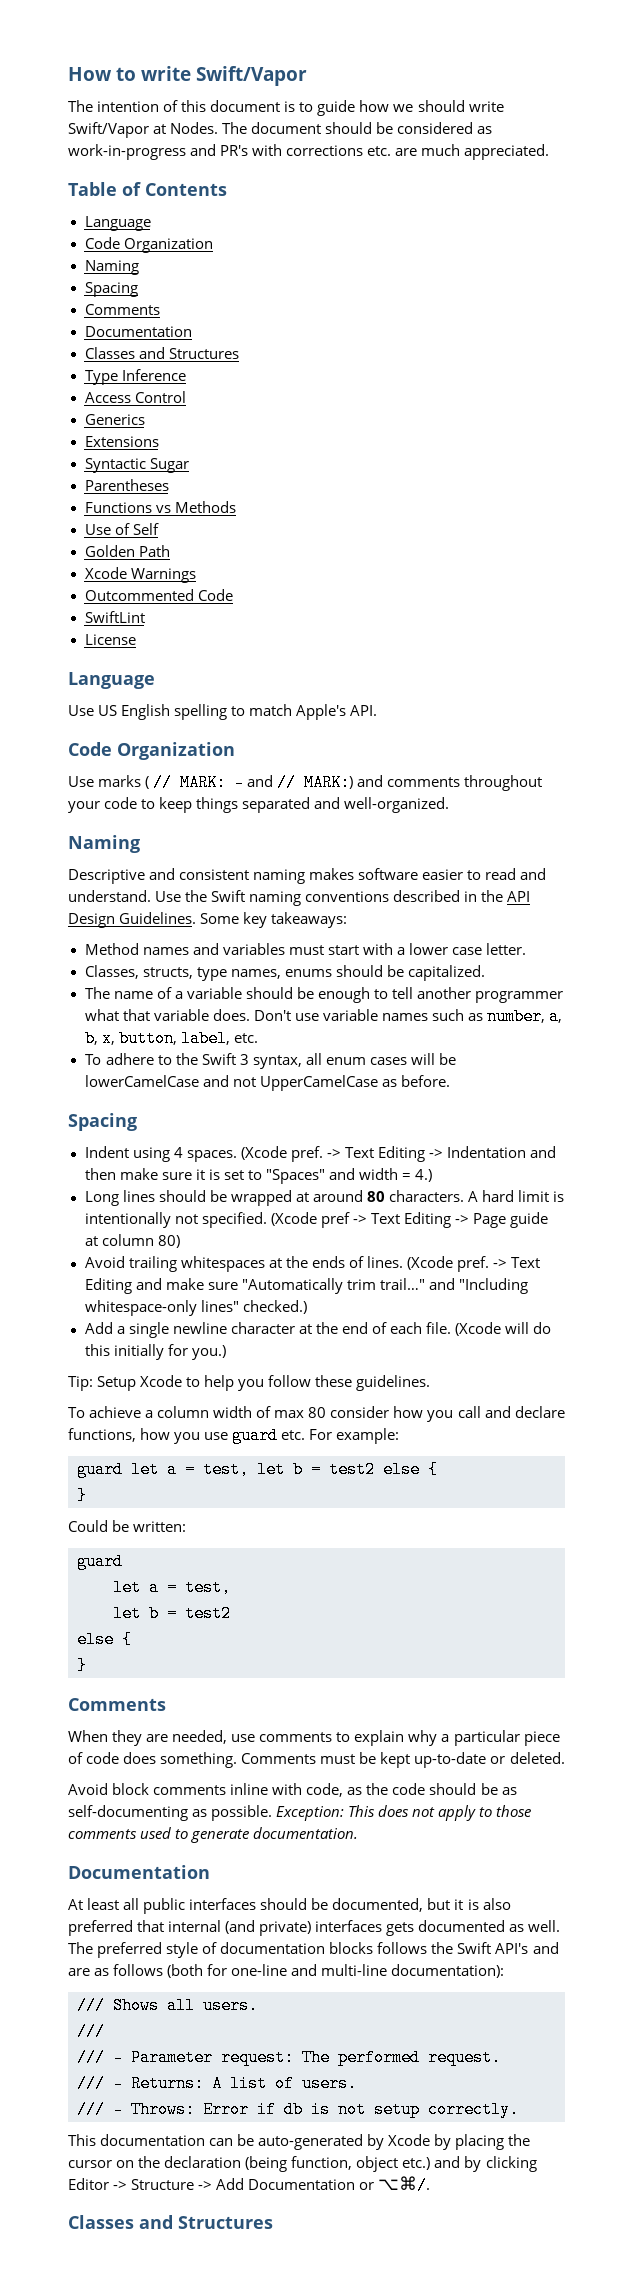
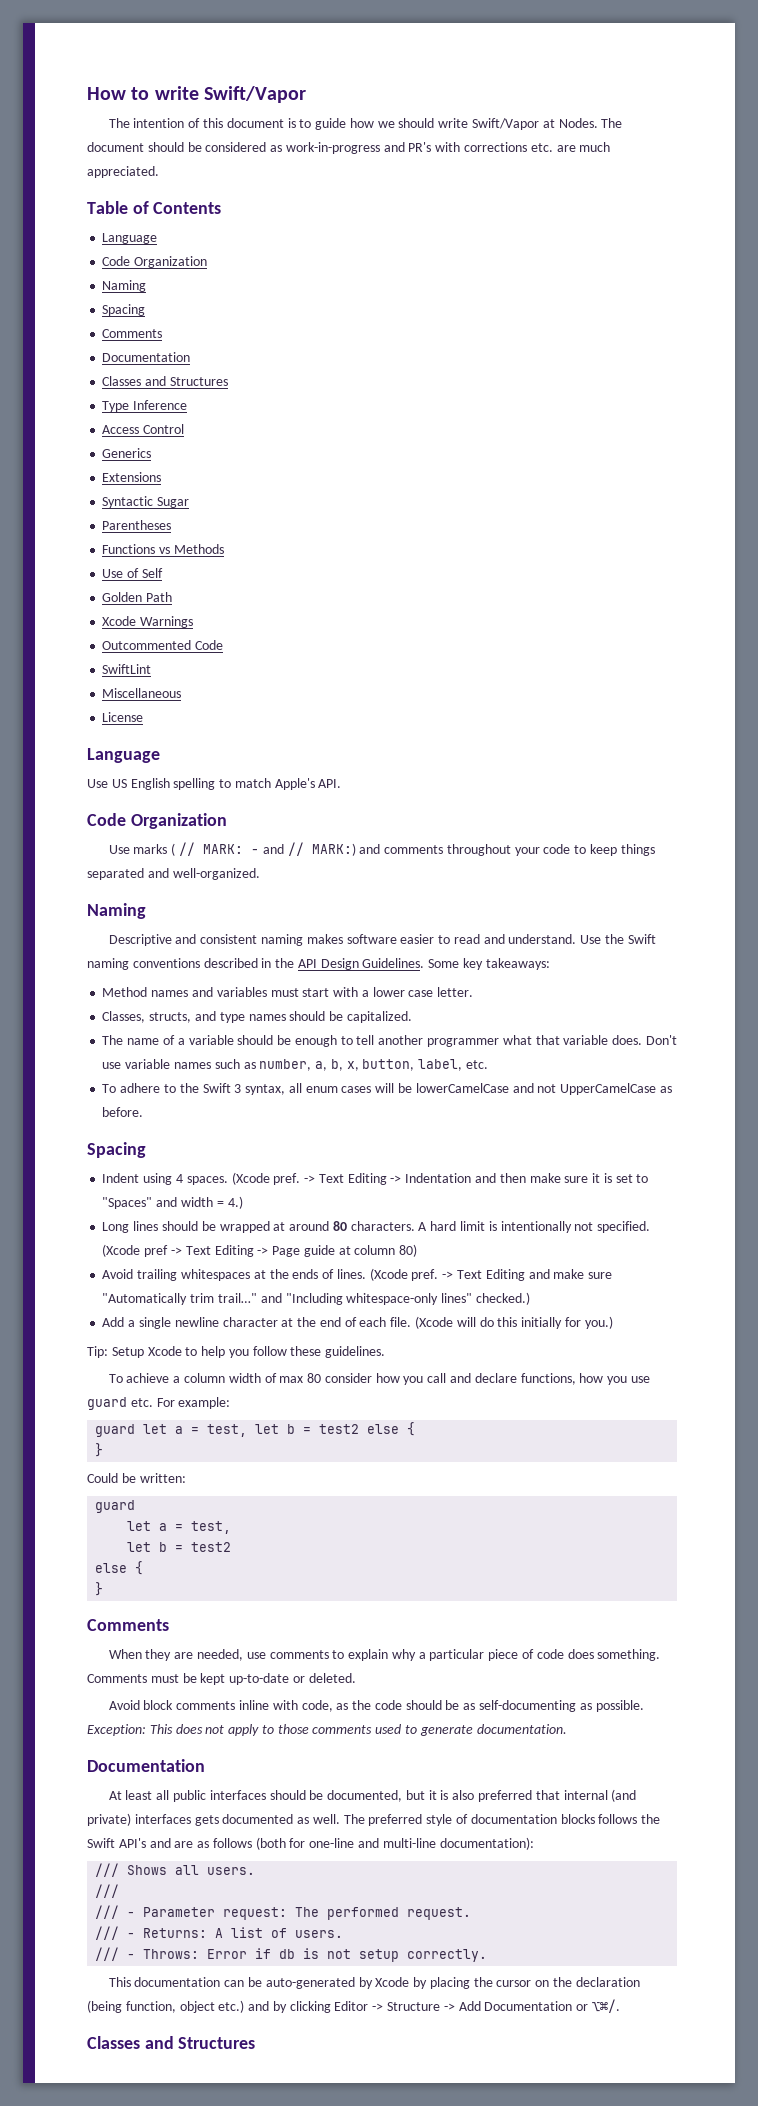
(145, 617) none -> [102,688,182,698] // Miscellaneous
[196,967,332,981] type names, enums -> [194,1011,286,1023] and type names

